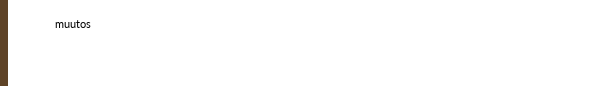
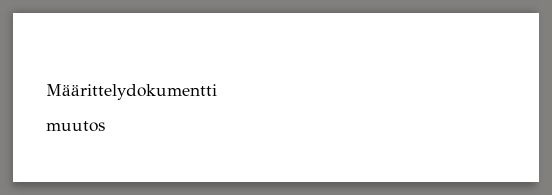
(55, 24) none -> [46,84,217,100] Määrittelydokumentti //

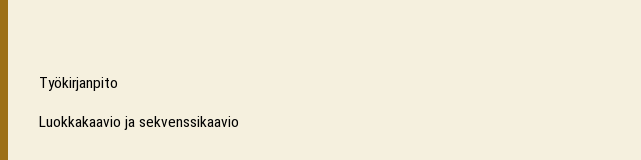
[46,84,217,100] [46,121,105,132] Määrittelydokumentti // muutos -> [39,77,118,91] [39,116,240,130] Työkirjanpito // Luokkakaavio ja sekvenssikaavio

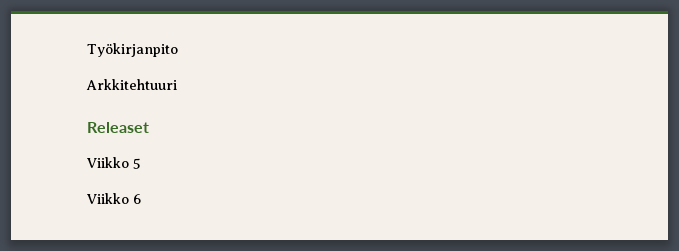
[39,116,240,130] Luokkakaavio ja sekvenssikaavio -> [86,79,177,90] [87,122,149,133] [86,157,141,169] [86,193,141,204] Arkkitehtuuri // Releaset // Viikko 5 // Viikko 6

